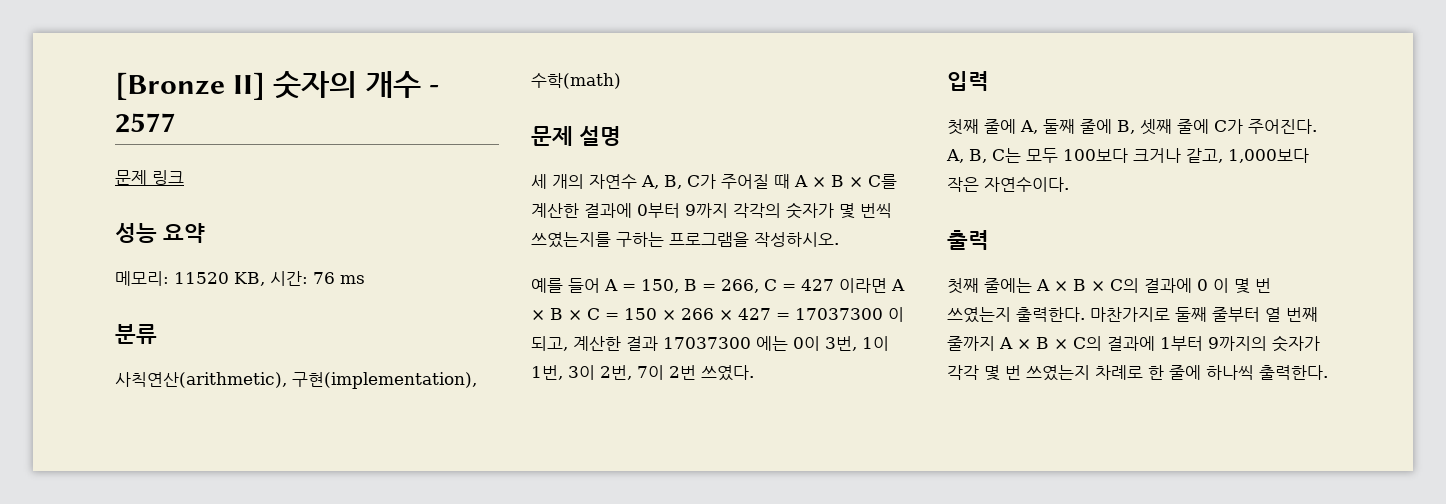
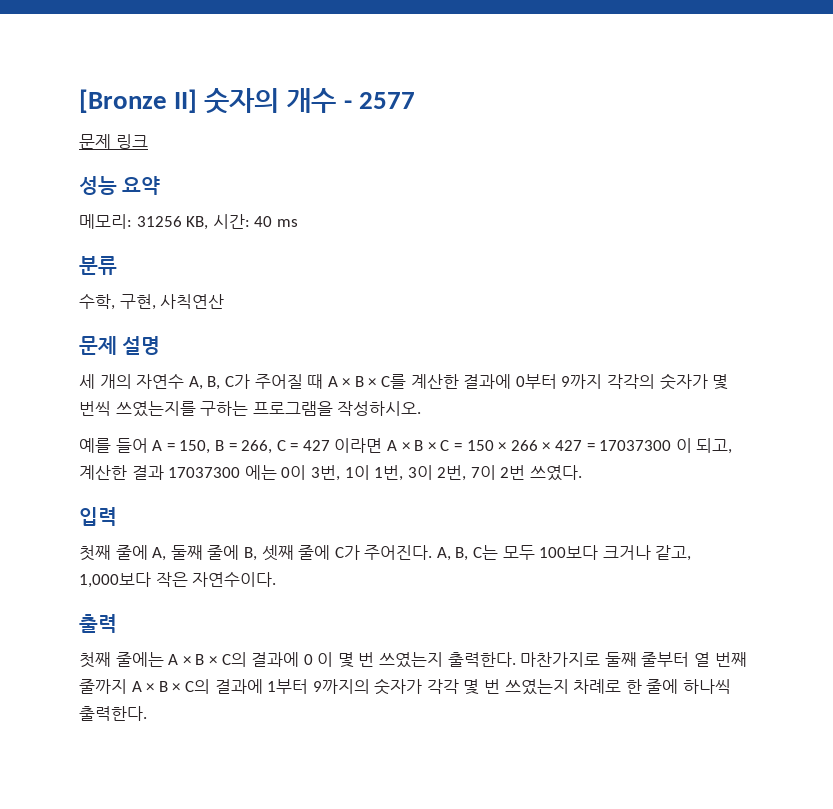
[174,272,229,284] 11520 -> [136,216,182,227] 31256
[313,272,335,284] 76 -> [254,216,273,227] 40
[115,372,477,389] [531,73,621,89] 사칙연산(arithmetic), 구현(implementation), 수학(math) -> [79,294,225,310] 수학, 구현, 사칙연산

